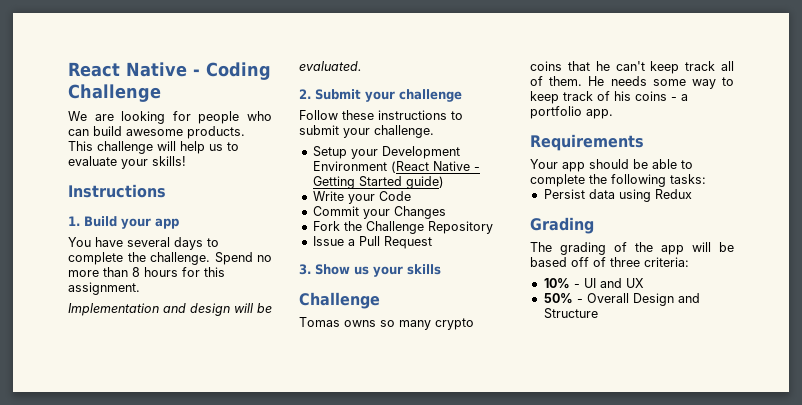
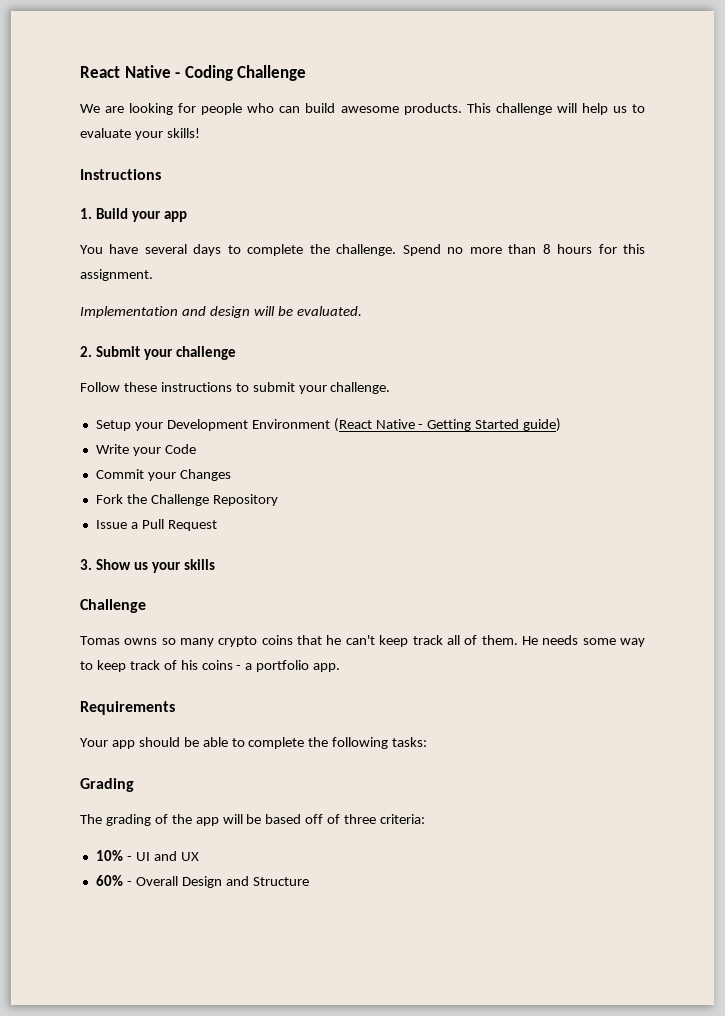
[543,189,692,202] // Persist data using Redux -> (428, 742) none
[543,293,573,304] 50% -> [95,875,123,886] 60%

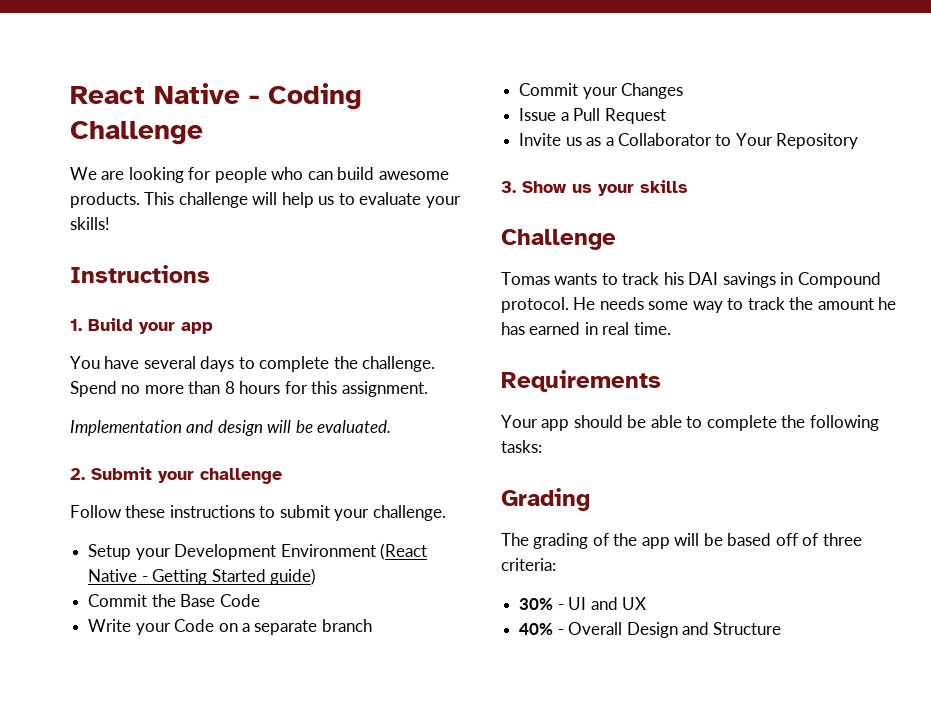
(562, 425) none -> [88,594,260,607] // Commit the Base Code
(196, 449) none -> [218,619,372,635] on a separate branch
[95,494,278,506] // Fork the Challenge Repository -> (684, 91) none
(217, 525) none -> [519,133,859,149] // Invite us as a Collaborator to Your Repository
[124,635,518,647] owns so many crypto coins that he can't keep track all of them. -> [554,272,881,288] [501,297,569,313] wants to track his DAI savings in Compound protocol.
[96,660,341,672] keep track of his coins - a portfolio app. -> [747,297,897,310] [501,322,671,335] track the amount he has earned in real time.
[95,850,123,861] 10% -> [519,598,554,610] 30%
[95,875,123,886] 60% -> [519,623,554,635] 40%

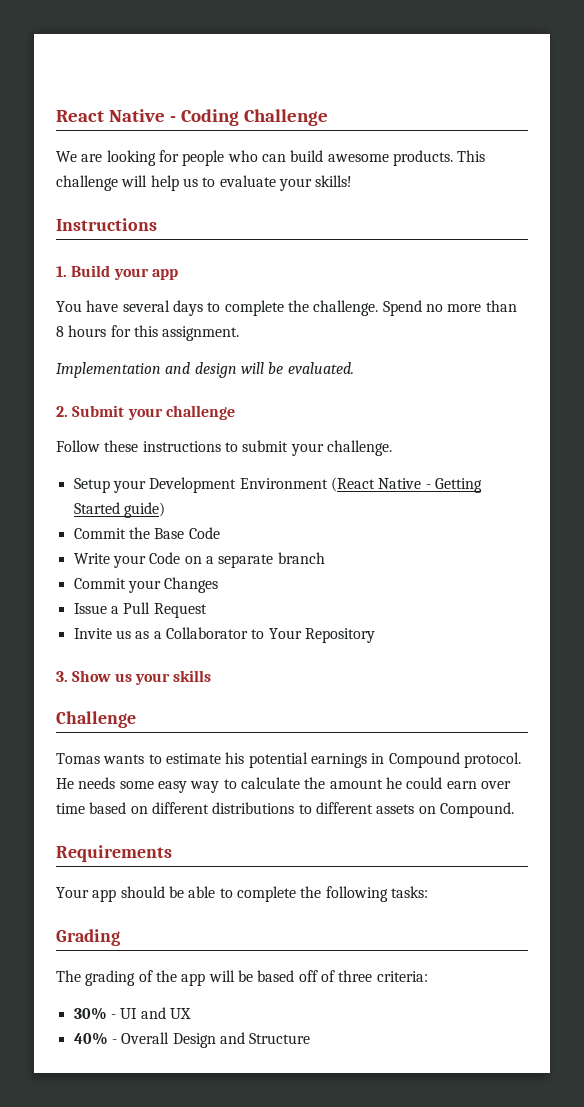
[622,272,776,288] track his DAI savings -> [165,752,367,768] estimate his potential earnings
(689, 305) none -> [157,781,187,793] easy
[747,297,785,310] track -> [240,777,300,789] calculate
[501,322,671,335] has earned in real time. -> [406,777,511,789] [56,802,514,818] could earn over time based on different distributions to different assets on Compound.

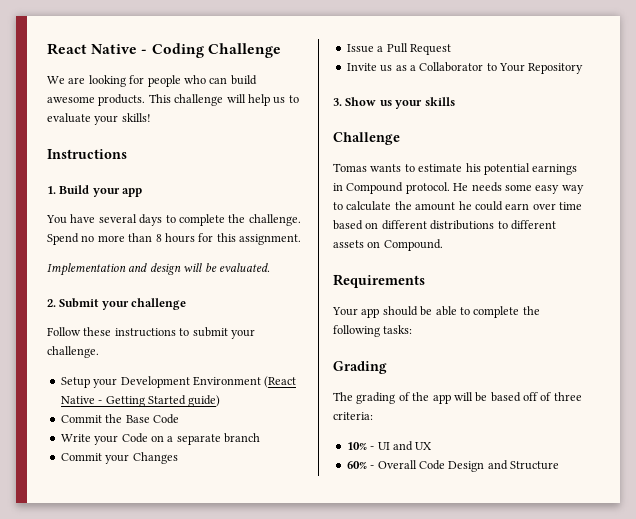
[73,1007,107,1020] 30% -> [346,442,367,450] 10%
[73,1032,108,1045] 40% -> [346,461,367,469] 60%
(170, 1038) none -> [418,460,445,470] Code

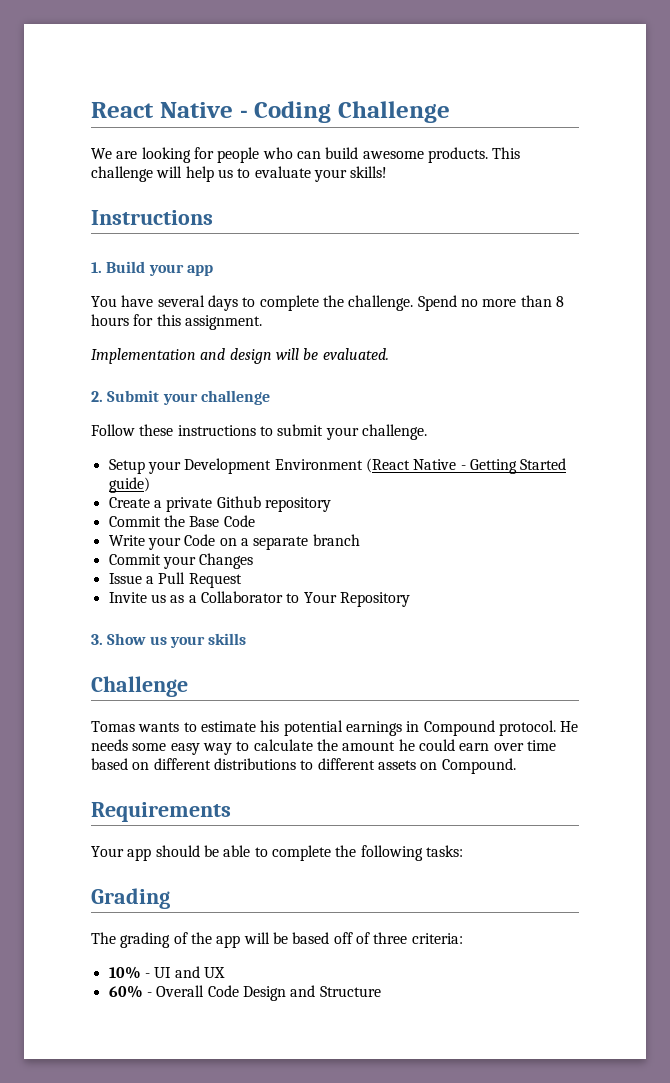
(221, 401) none -> [108,496,331,512] // Create a private Github repository

